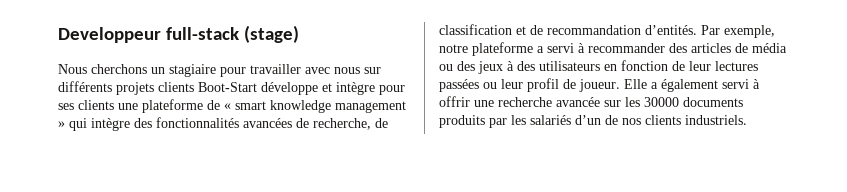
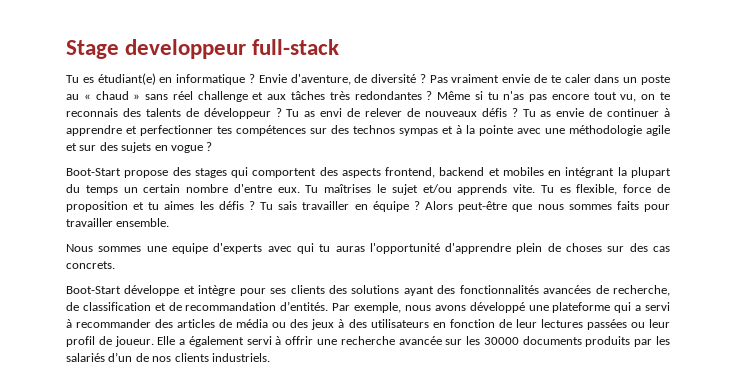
[58,27,161,43] Developpeur -> [66,39,247,59] Stage developpeur
[244,25,300,43] [58,64,381,77] [58,81,194,95] (stage) // Nous cherchons un stagiaire pour travailler avec nous sur différents projets clients -> [66,73,670,85] [66,91,670,102] [66,108,670,119] [66,125,670,136] [66,142,213,153] [66,167,671,178] [66,184,670,195] [66,201,670,212] [66,218,170,227] [66,243,670,254] [66,261,115,269] // Tu es étudiant(e) en informatique ? Envie d'aventure, de diversité ? Pas vraiment envie de te caler dans un poste au « chaud » sans réel challenge et aux tâches très redondantes ? Même si tu n'as pas encore tout vu, on te reconnais des talents de développeur ? Tu as envi de relever de nouveaux défis ? Tu as envie de continuer à apprendre et perfectionner tes compétences sur des technos sympas et à la pointe avec une méthodologie agile et sur des sujets en vogue ? // Boot-Start propose des stages qui comportent des aspects frontend, backend et mobiles en intégrant la plupart du temps un certain nombre d'entre eux. Tu maîtrises le sujet et/ou apprends vite. Tu es flexible, force de proposition et tu aimes les défis ? Tu sais travailler en équipe ? Alors peut-être que nous sommes faits pour travailler ensemble. // Nous sommes une equipe d'experts avec qui tu auras l'opportunité d'apprendre plein de choses sur des cas concrets. //
[118,99,406,113] [58,118,130,131] une plateforme de « smart knowledge management » qui intègre -> [329,285,434,296] des solutions ayant
[439,42,533,56] notre plateforme -> [404,302,632,313] nous avons développé une plateforme qui

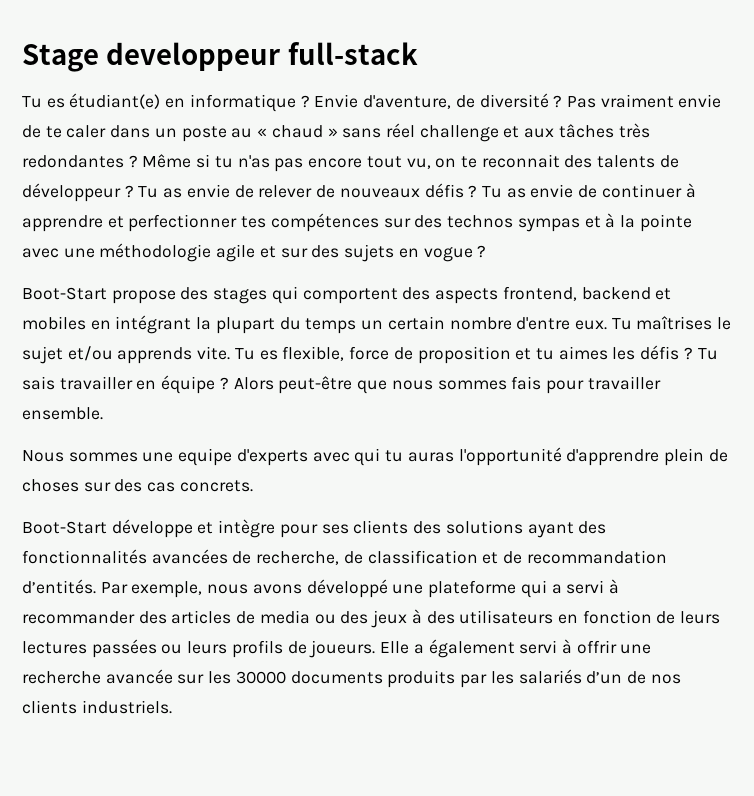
[66,108,118,117] reconnais -> [481,154,560,168] reconnait
[320,108,343,117] envi -> [186,184,230,198] envie
[616,201,639,210] faits -> [511,376,542,390] fais
[236,319,269,328] média -> [259,610,310,624] media
[515,319,537,328] leur -> [680,611,721,624] leurs
[648,319,670,328] [66,336,154,347] leur profil de joueur. -> [187,640,376,658] leurs profils de joueurs.

